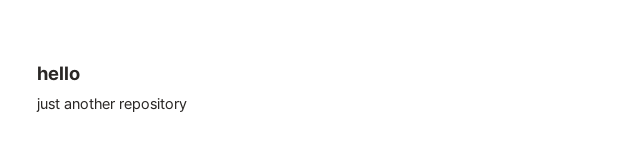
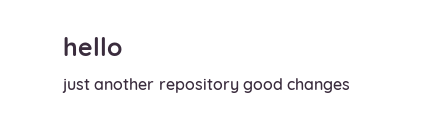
(188, 105) none -> [242,78,351,93] good changes

